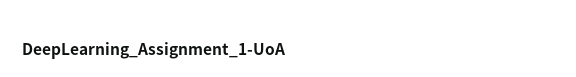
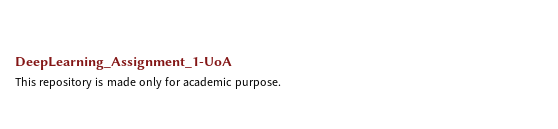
(285, 50) none -> [15,77,281,89] // This repository is made only for academic purpose.

